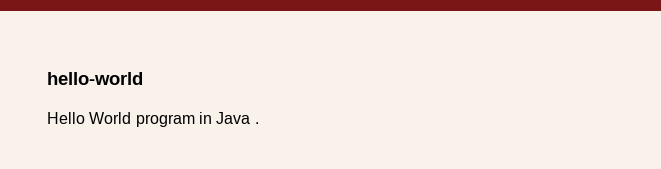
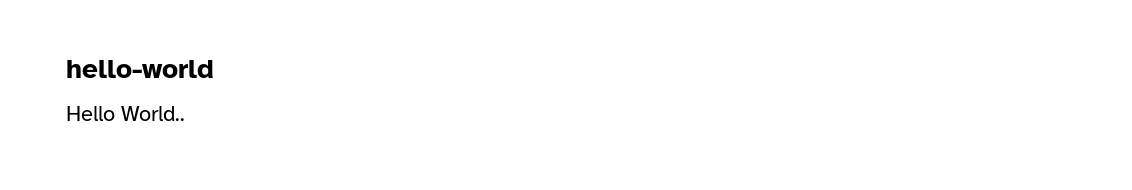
[89,112,259,127] World program in Java . -> [121,106,185,121] World..

